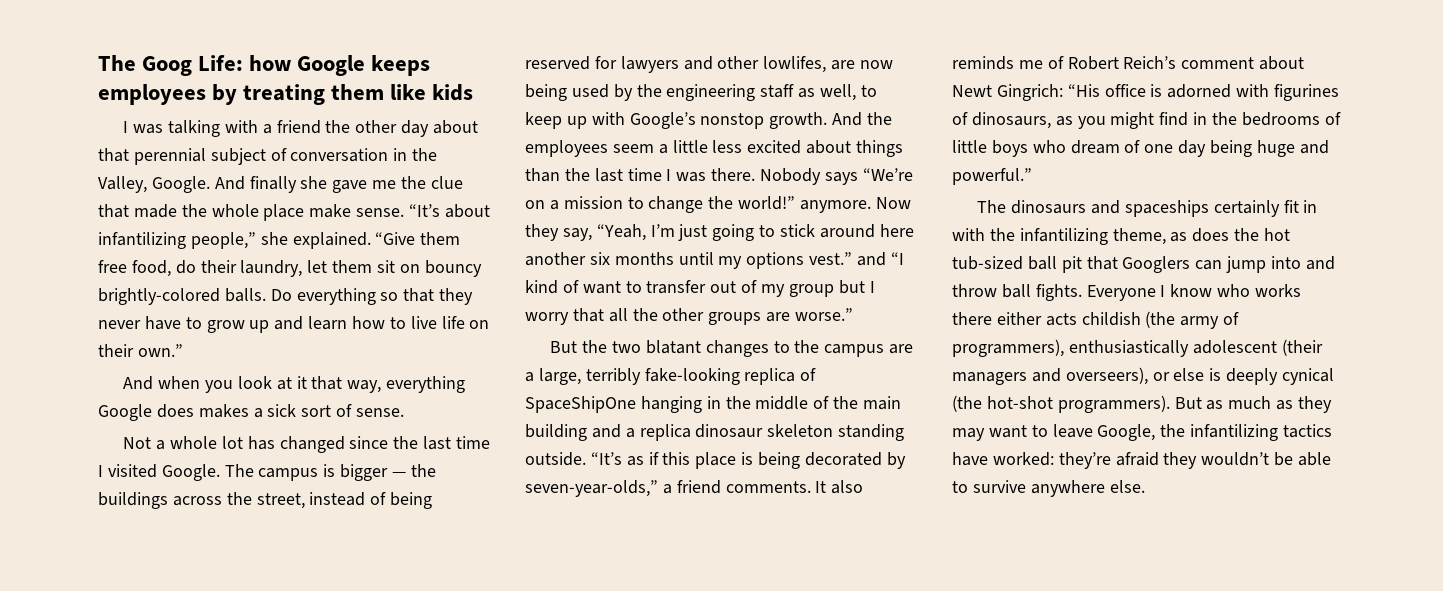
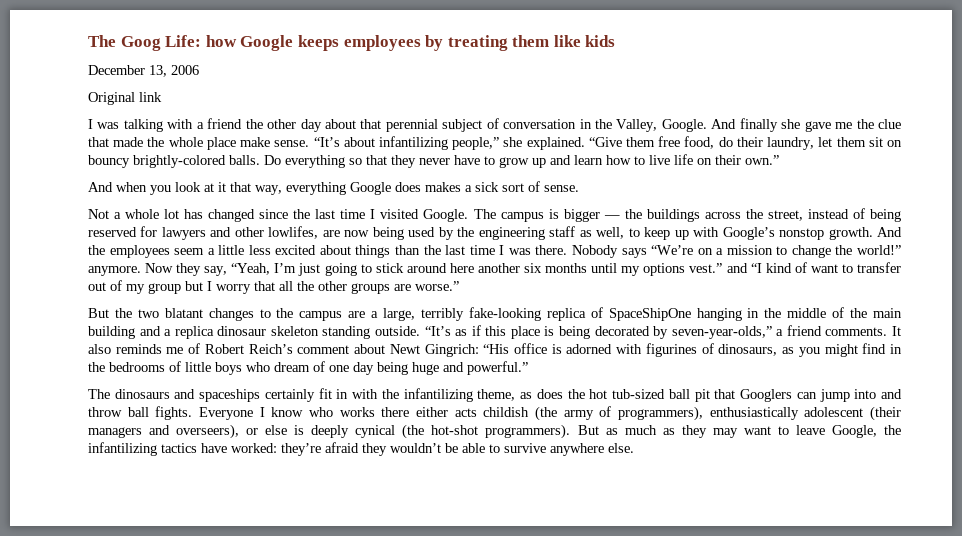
(474, 92) none -> [88,65,199,77] [88,92,162,105] // December 13, 2006 // Original link

